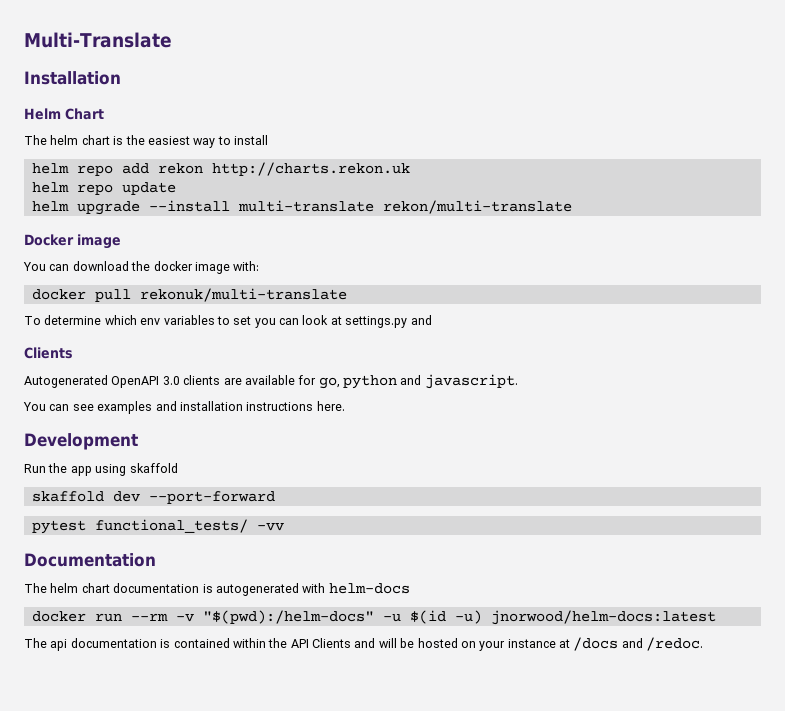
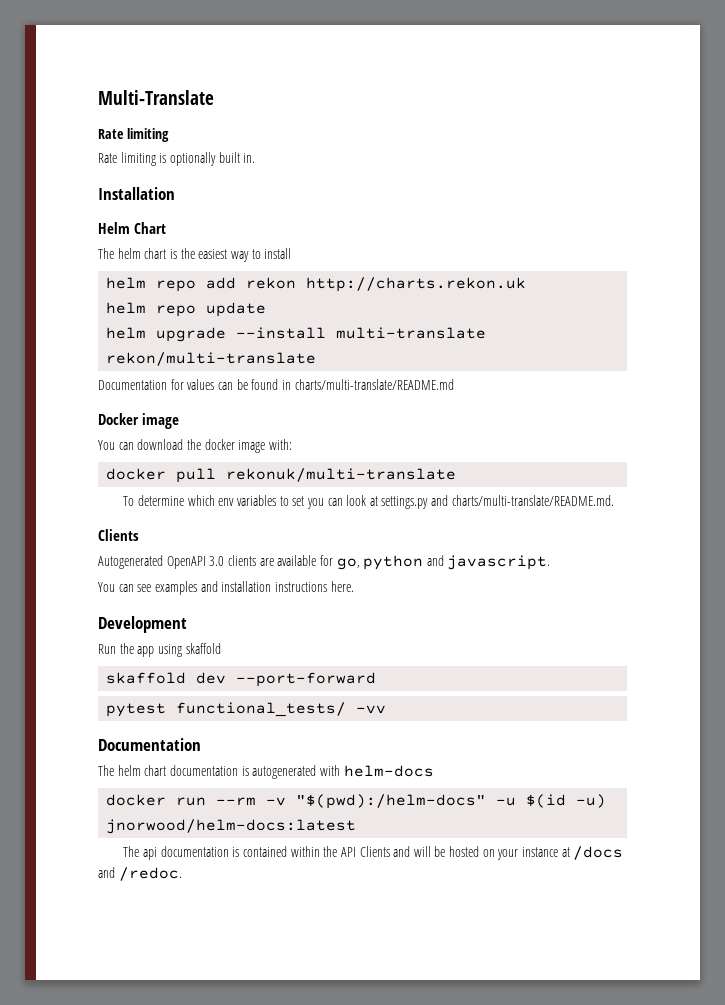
(172, 40) none -> [98,128,169,142] [98,152,256,166] // Rate limiting // Rate limiting is optionally built in.
(572, 207) none -> [98,379,454,390] // Documentation for values can be found in charts/multi-translate/README.md
(432, 320) none -> [451,495,614,506] charts/multi-translate/README.md.

